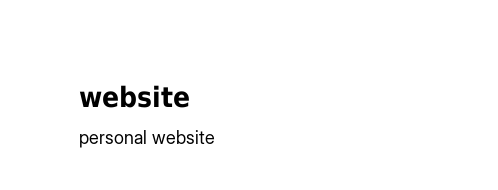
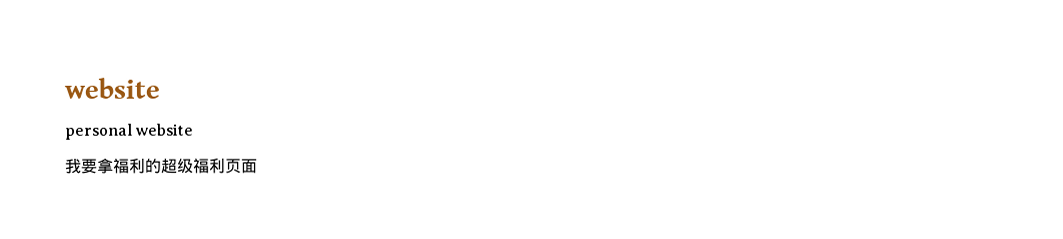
(215, 137) none -> [65,157,258,174] // 我要拿福利的超级福利页面

